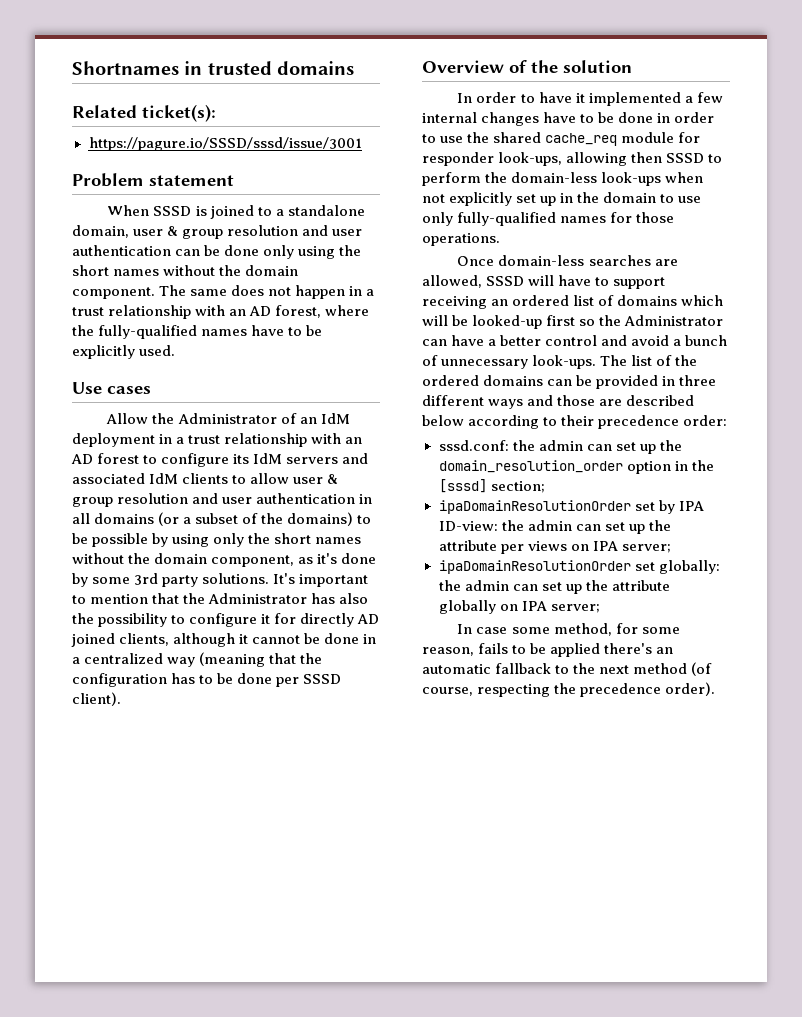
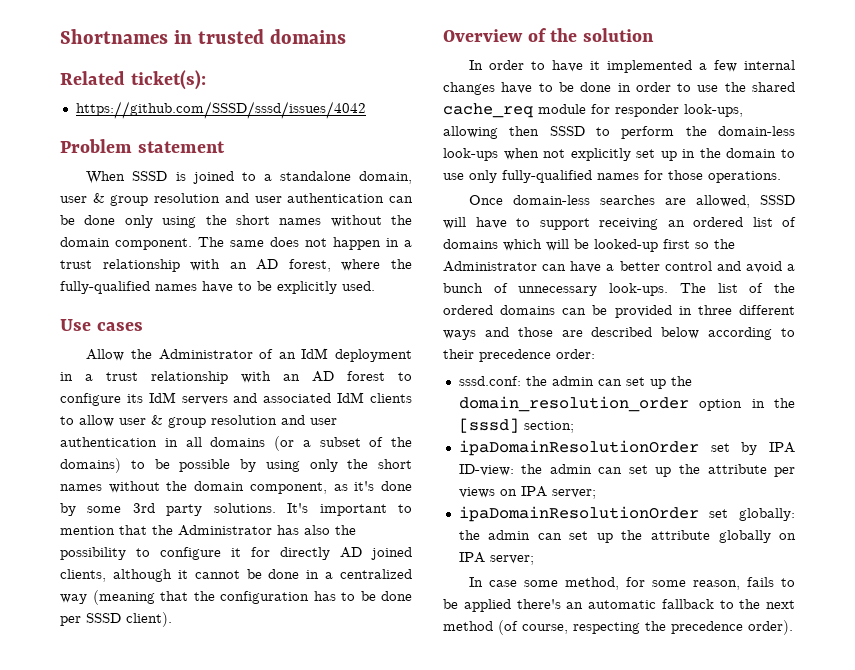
[88,137,363,151] https://pagure.io/SSSD/sssd/issue/3001 -> [75,101,366,119] https://github.com/SSSD/sssd/issues/4042

